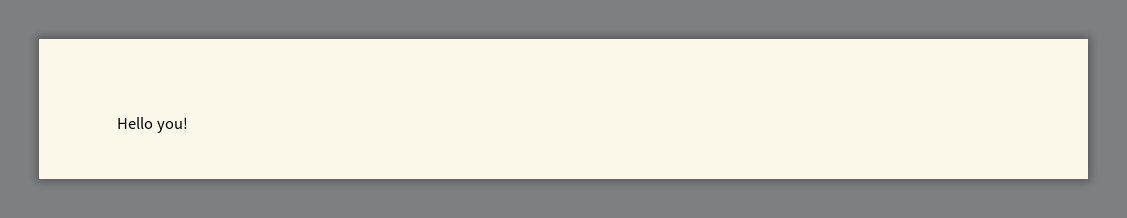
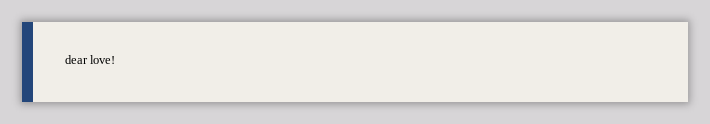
[117,117,189,133] Hello you! -> [65,55,116,64] dear love!

